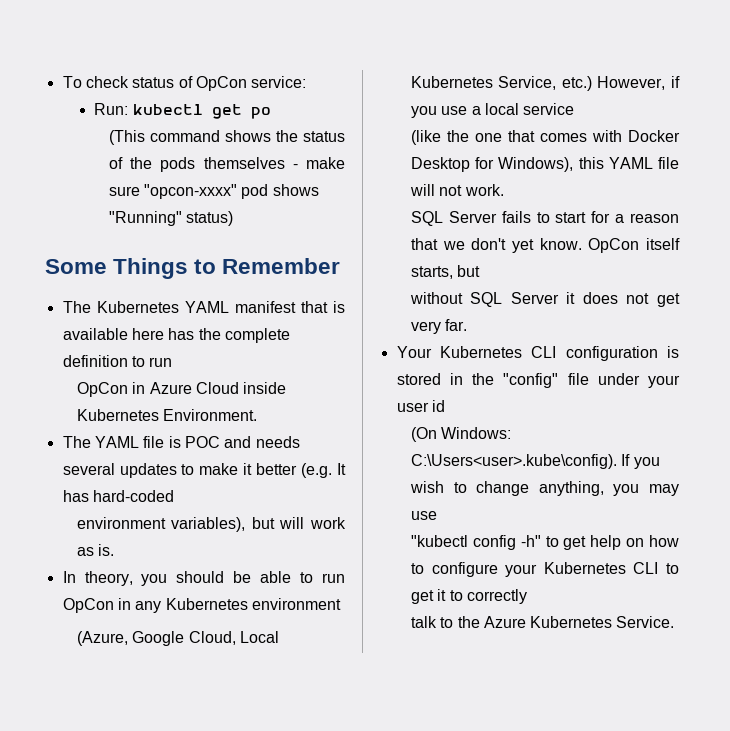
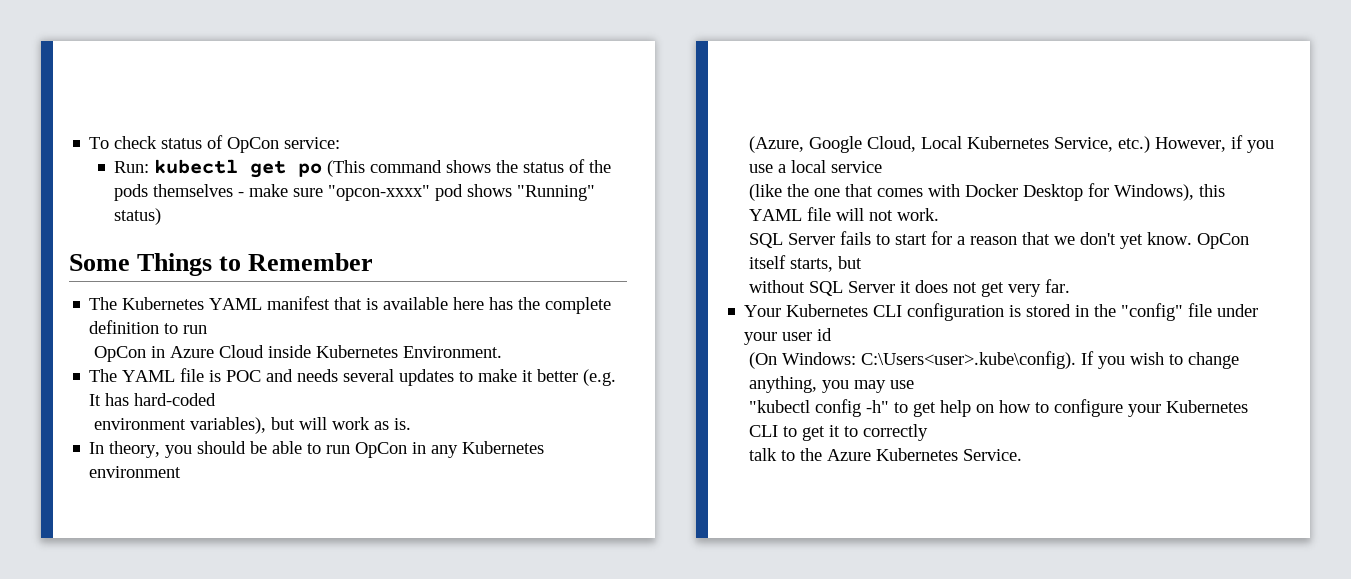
(271, 113) // -> (323, 170) none

